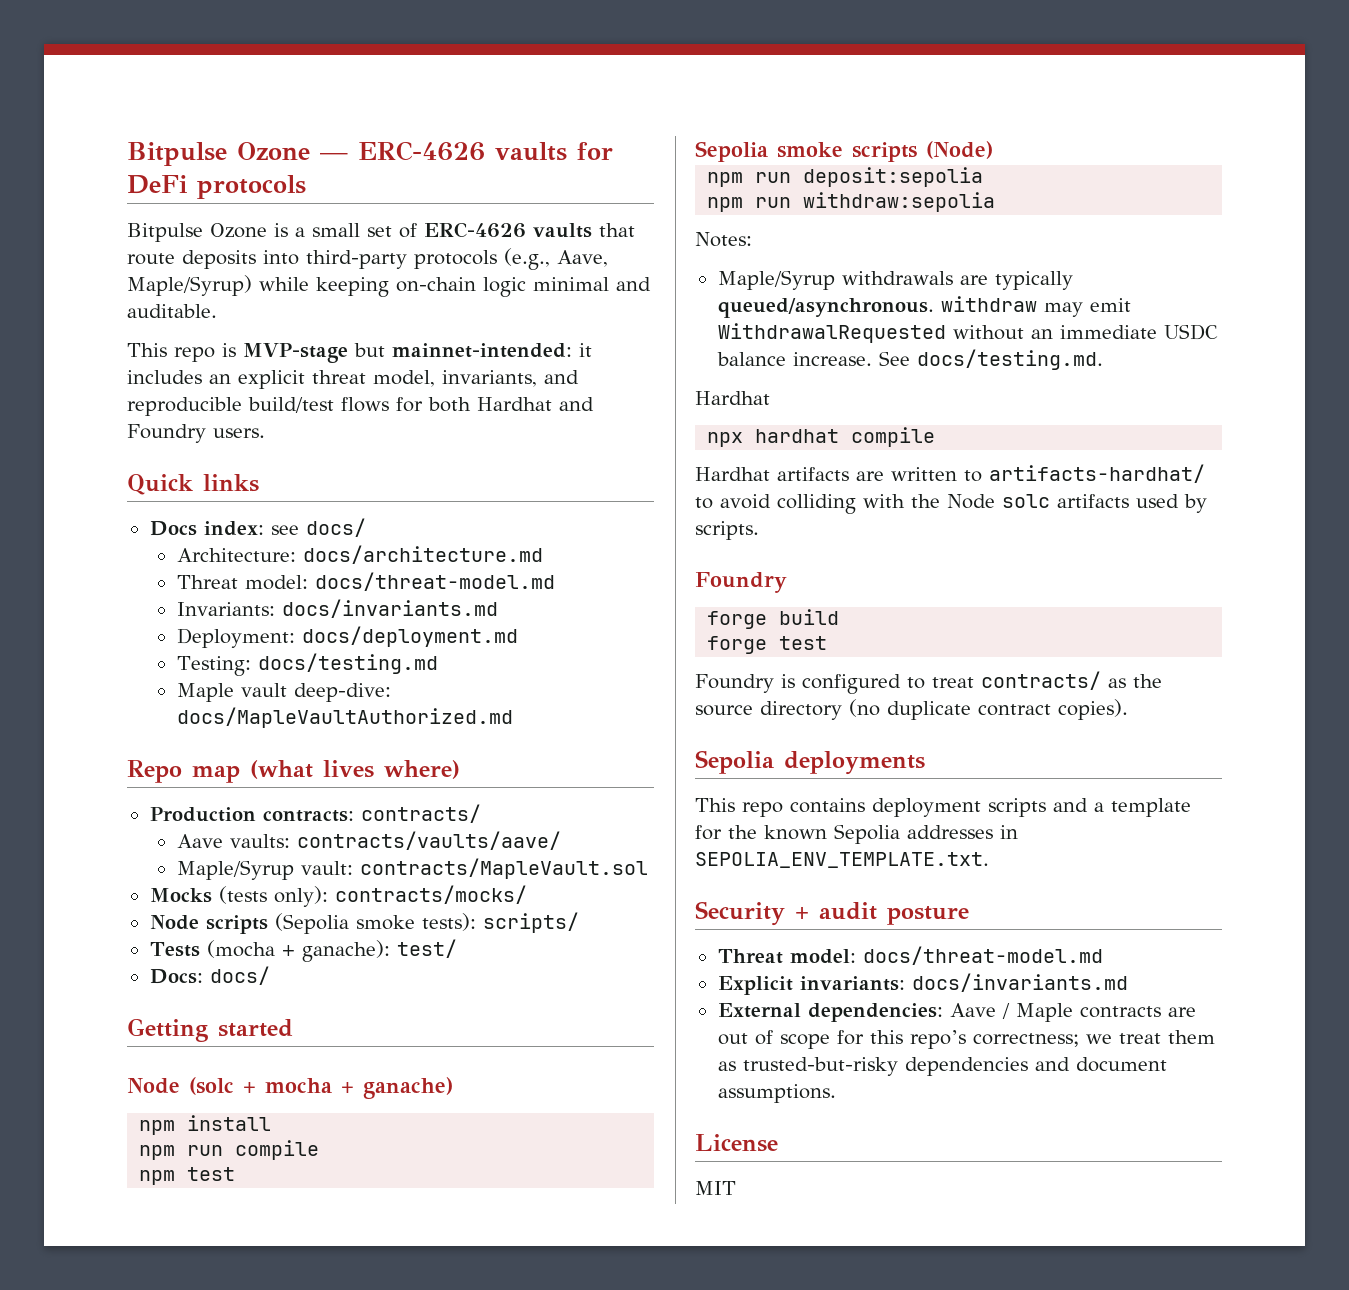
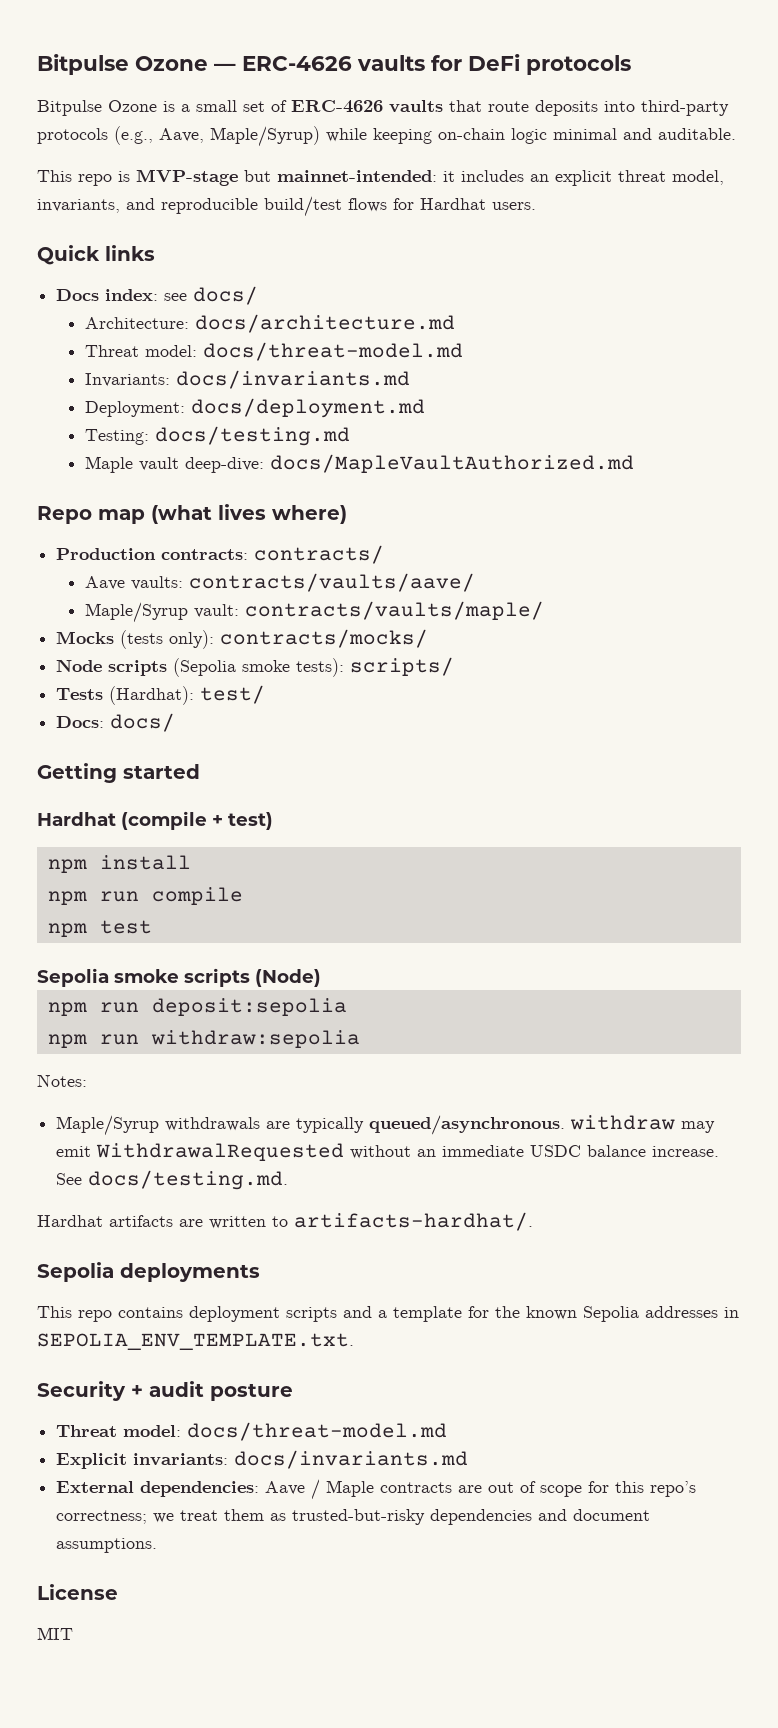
[428,397,594,412] [127,424,206,443] both Hardhat and Foundry -> [420,198,486,210] Hardhat
[359,858,648,879] contracts/MapleVault.sol -> [244,601,544,620] contracts/vaults/maple/
[206,940,390,962] (mocha + ganache): -> [109,686,195,705] (Hardhat):
[127,1077,453,1099] Node (solc + mocha + ganache) -> [37,811,273,830] Hardhat (compile + test)
[707,427,936,447] [695,464,1205,483] [695,494,1207,514] [695,521,759,540] [695,572,787,593] [707,609,840,629] [707,636,828,654] [695,671,1162,694] [695,699,1128,720] // npx hardhat compile // Hardhat artifacts are written to artifacts-hardhat/ to avoid colliding with the Node solc artifacts used by scripts. // Foundry // forge build // forge test // Foundry is configured to treat contracts/ as the source directory (no duplicate contract copies). -> [109,1212,533,1231] artifacts are written to artifacts-hardhat/.

